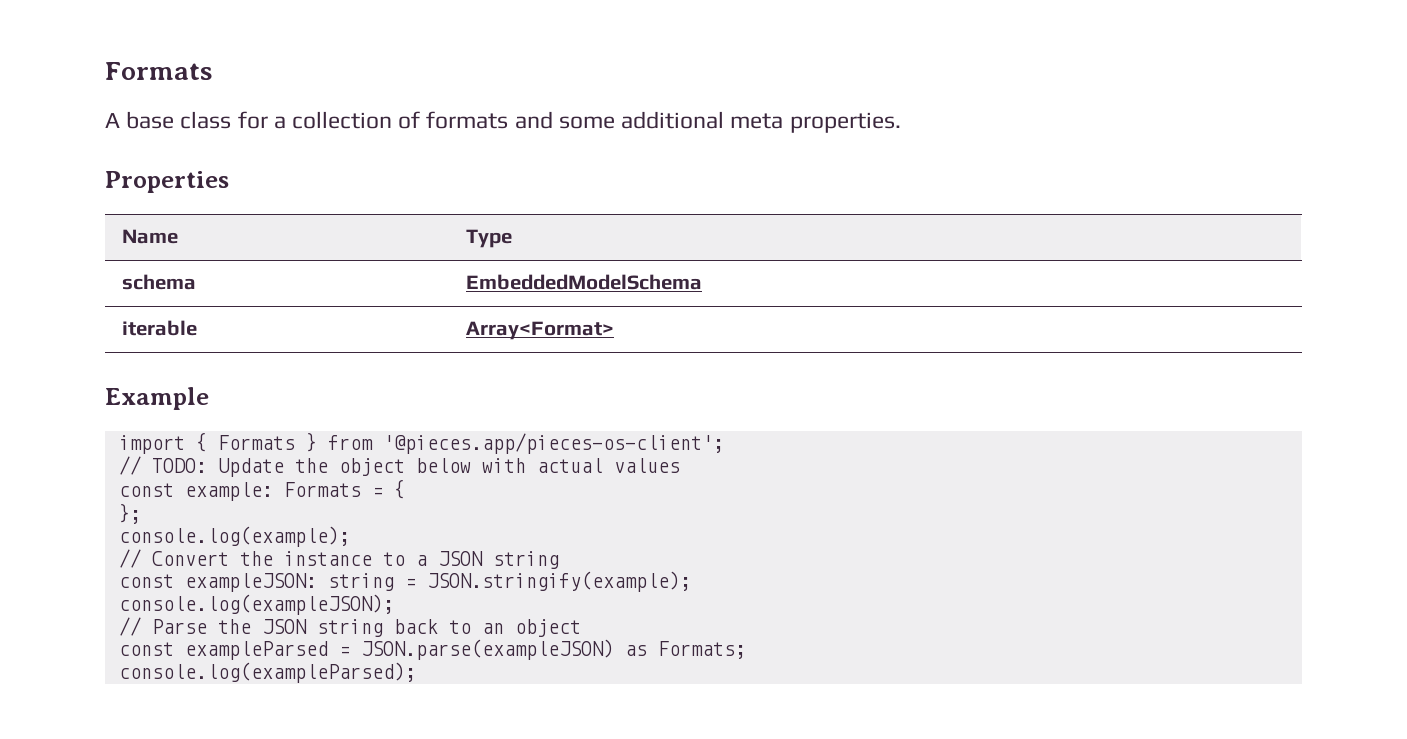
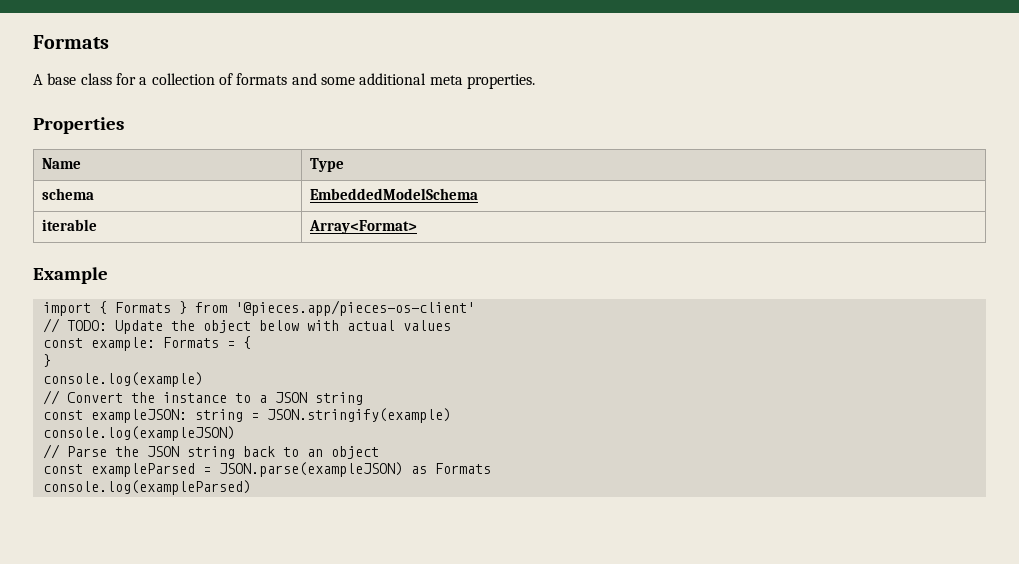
[382,433,724,454] '@pieces.app/pieces-os-client'; -> [234,300,475,316] '@pieces.app/pieces-os-client'
[118,503,141,524] [118,526,350,547] }; // console.log(example); -> [42,354,51,367] [42,372,203,387] } // console.log(example)
[426,571,691,592] [118,594,394,615] JSON.stringify(example); // console.log(exampleJSON); -> [266,408,451,423] [42,426,235,441] JSON.stringify(example) // console.log(exampleJSON)
[657,641,746,659] [118,662,416,683] Formats; // console.log(exampleParsed); -> [434,463,491,474] [42,480,251,495] Formats // console.log(exampleParsed)

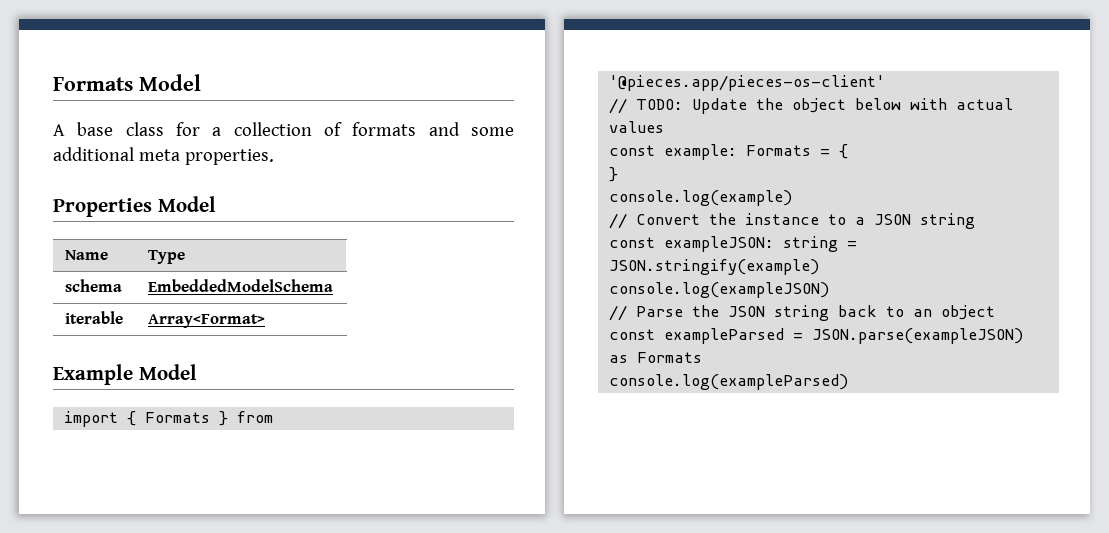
[33,35,109,49] Formats -> [53,74,201,91] Formats Model
(124, 125) none -> [157,196,216,212] Model
(108, 275) none -> [138,364,197,380] Model

